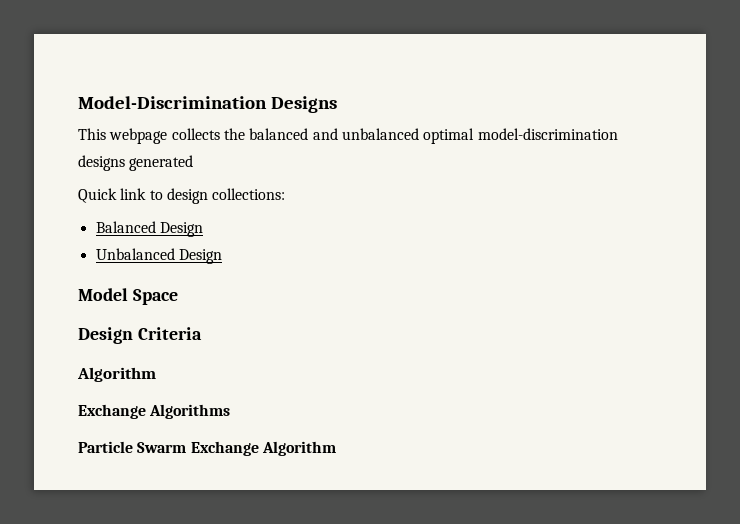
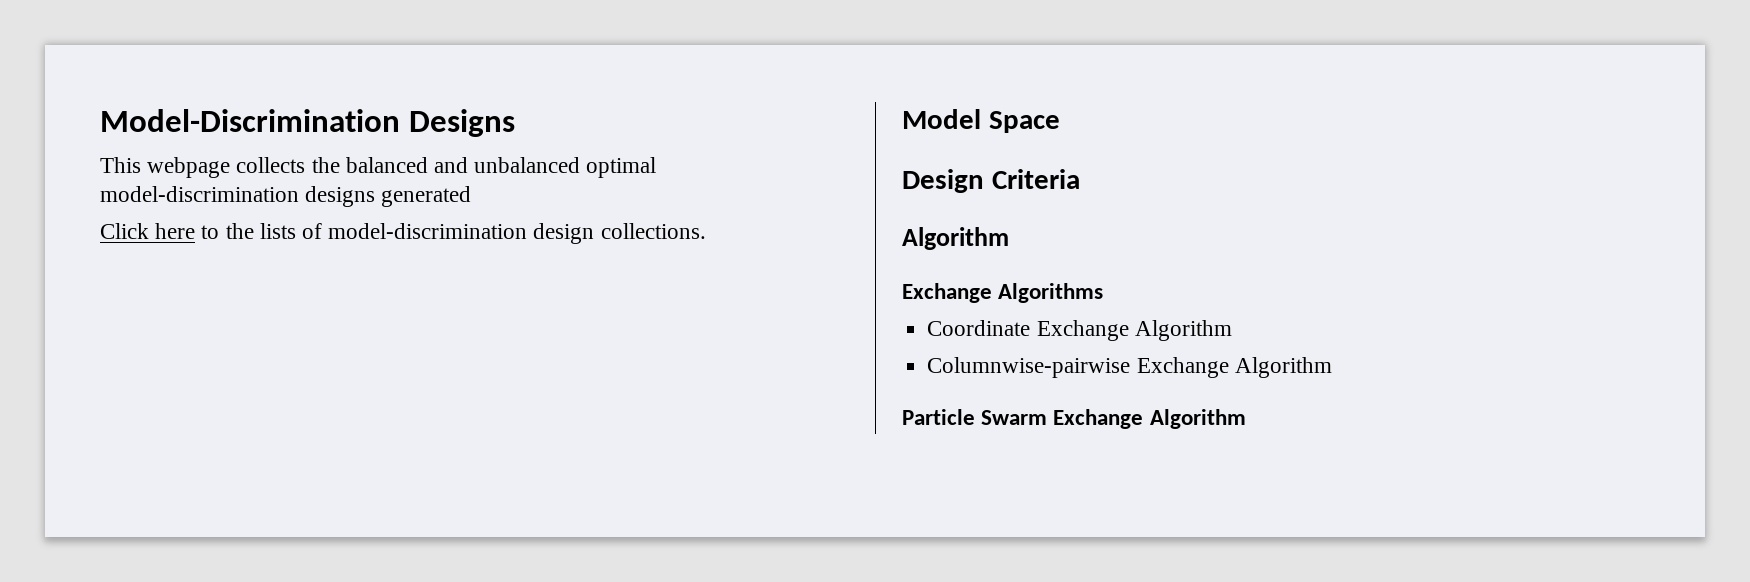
[78,188,286,204] [95,221,203,237] [95,248,222,264] Quick link to design collections: // Balanced Design // Unbalanced Design -> [100,223,706,244] Click here to the lists of model-discrimination design collections.
(231, 411) none -> [927,320,1232,341] [927,357,1332,378] // Coordinate Exchange Algorithm // Columnwise-pairwise Exchange Algorithm

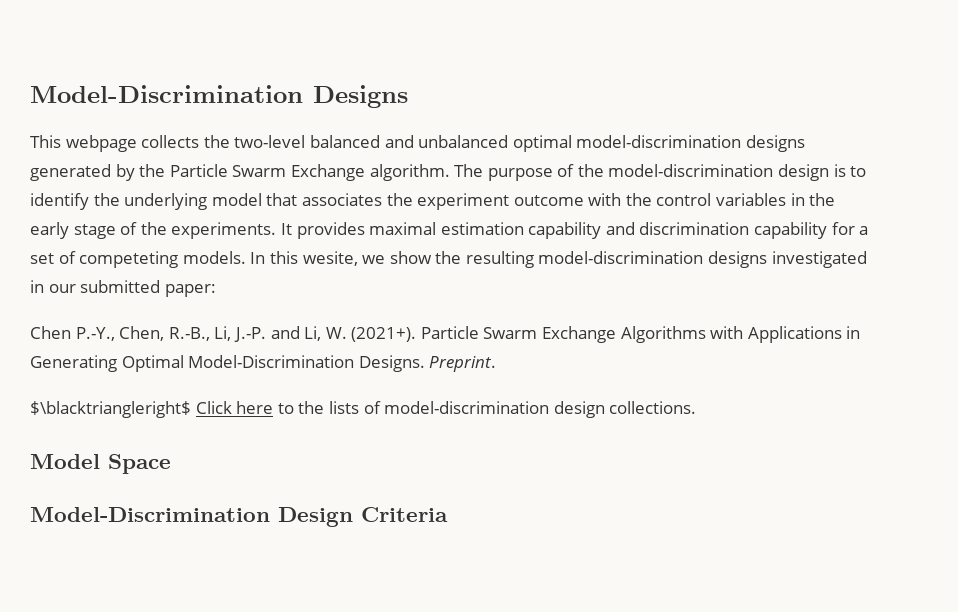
(340, 165) none -> [234,135,306,148] two-level
(472, 196) // -> [115,164,867,181] [30,193,836,210] [30,222,869,239] [30,251,867,268] [30,280,216,297] [30,326,861,343] [30,355,497,372] [30,401,191,418] by the Particle Swarm Exchange algorithm. The purpose of the model-discrimination design is to identify the underlying model that associates the experiment outcome with the control variables in the early stage of the experiments. It provides maximal estimation capability and discrimination capability for a set of competeting models. In this wesite, we show the resulting model-discrimination designs investigated in our submitted paper: // Chen P.-Y., Chen, R.-B., Li, J.-P. and Li, W. (2021+). Particle Swarm Exchange Algorithms with Applications in Generating Optimal Model-Discrimination Designs. Preprint. // $\blacktriangleright$
(1060, 122) none -> [30,507,270,522] Model-Discrimination
[902,227,1009,250] [902,283,1104,303] [927,320,1232,341] [927,357,1332,378] [902,409,1246,429] // Algorithm // Exchange Algorithms // Coordinate Exchange Algorithm // Columnwise-pairwise Exchange Algorithm // Particle Swarm Exchange Algorithm -> (448, 514) none

